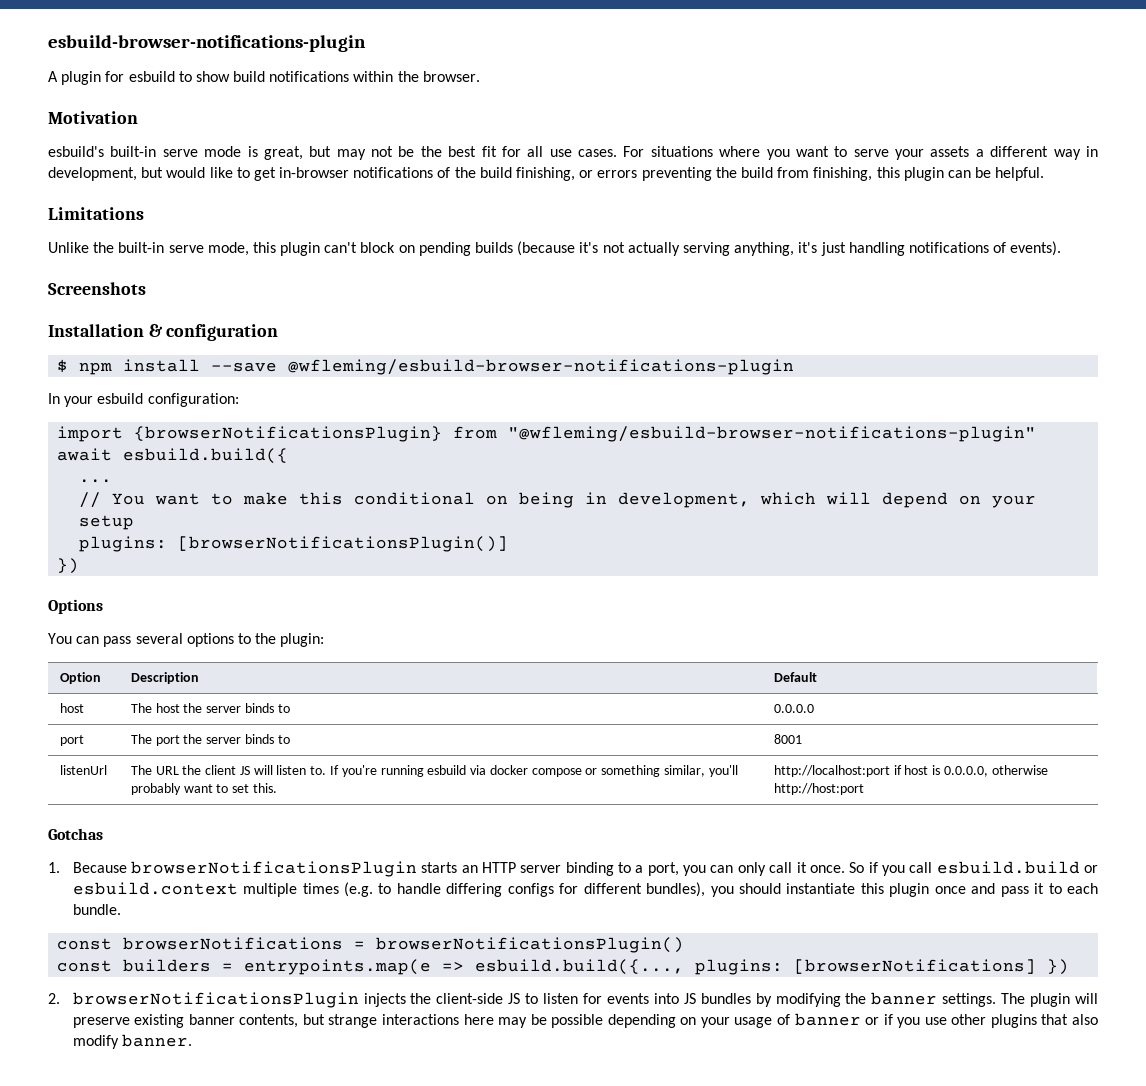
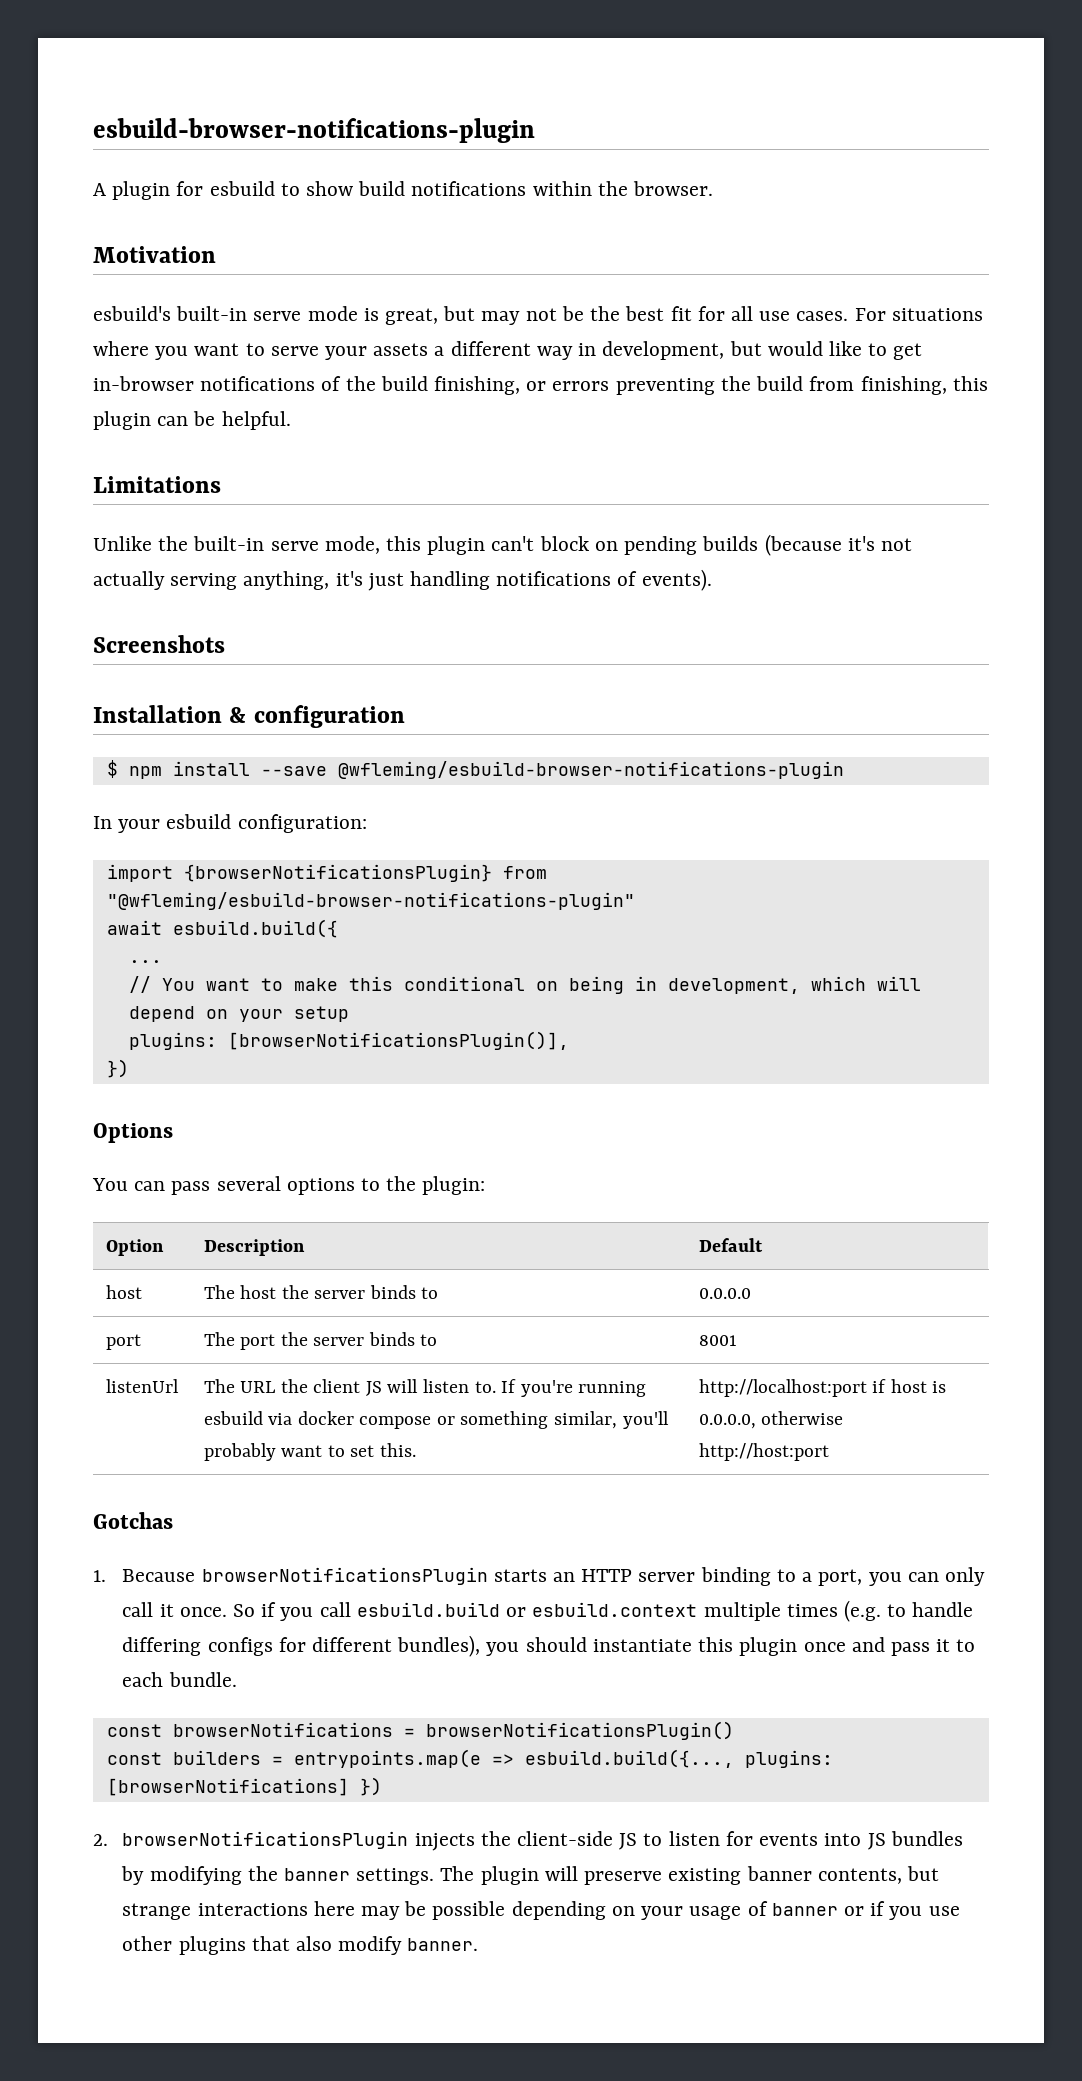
[178,536,509,552] [browserNotificationsPlugin()] -> [227,1031,569,1050] [browserNotificationsPlugin()],

